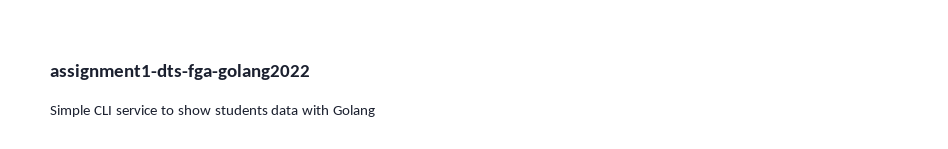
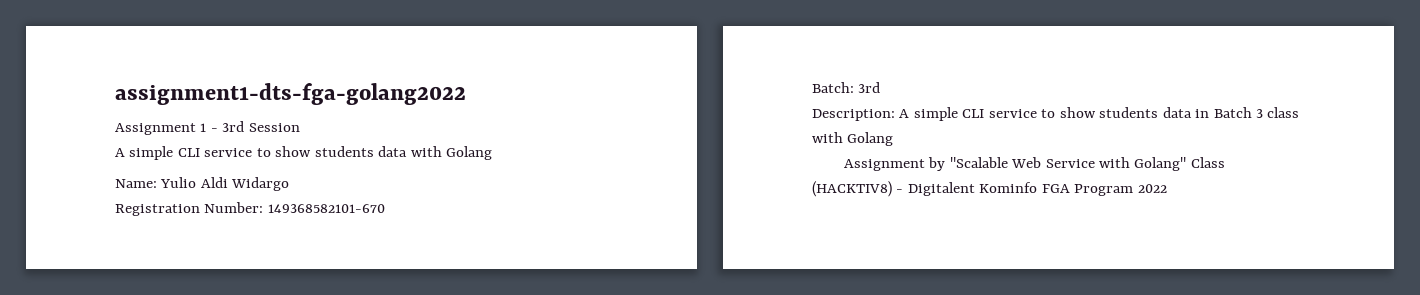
[50,105,90,117] Simple -> [115,121,300,135] [115,146,174,160] Assignment 1 - 3rd Session // A simple
(376, 111) none -> [115,177,290,191] [115,202,385,216] [812,82,881,93] [812,107,1300,121] [812,132,894,146] [843,157,1225,171] [812,181,1167,197] // Name: Yulio Aldi Widargo // Registration Number: 149368582101-670 // Batch: 3rd // Description: A simple CLI service to show students data in Batch 3 class with Golang // Assignment by "Scalable Web Service with Golang" Class (HACKTIV8) - Digitalent Kominfo FGA Program 2022

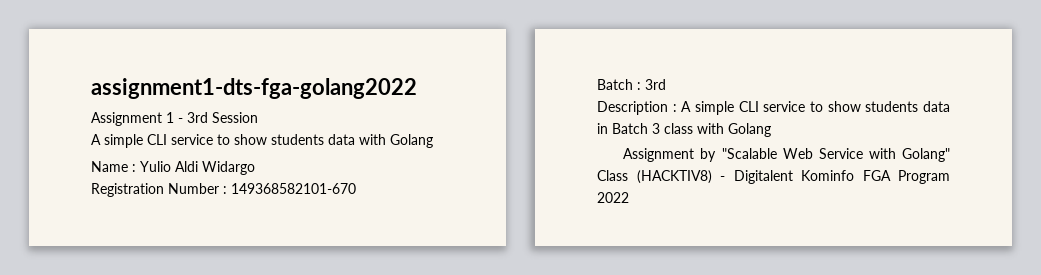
[115,179,157,188] Name: -> [91,161,136,172] Name :
[204,202,264,213] Number: -> [168,183,227,194] Number :
[812,82,854,93] Batch: -> [597,79,641,90] Batch :
[812,109,895,121] Description: -> [597,101,677,115] Description :

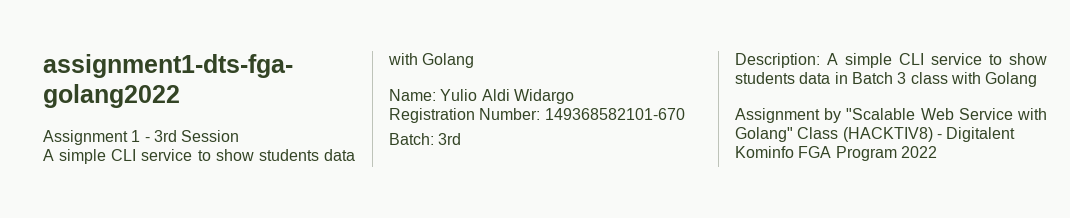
[91,161,136,172] Name : -> [389,89,436,101] Name:
[168,183,227,194] Number : -> [479,108,541,120] Number:
[597,79,641,90] Batch : -> [389,133,434,145] Batch:
[597,101,677,115] Description : -> [735,53,820,68] Description:

